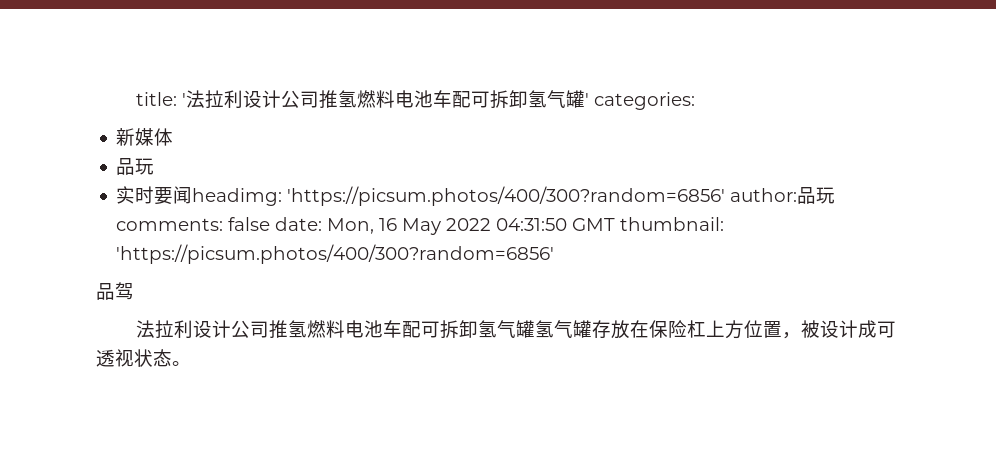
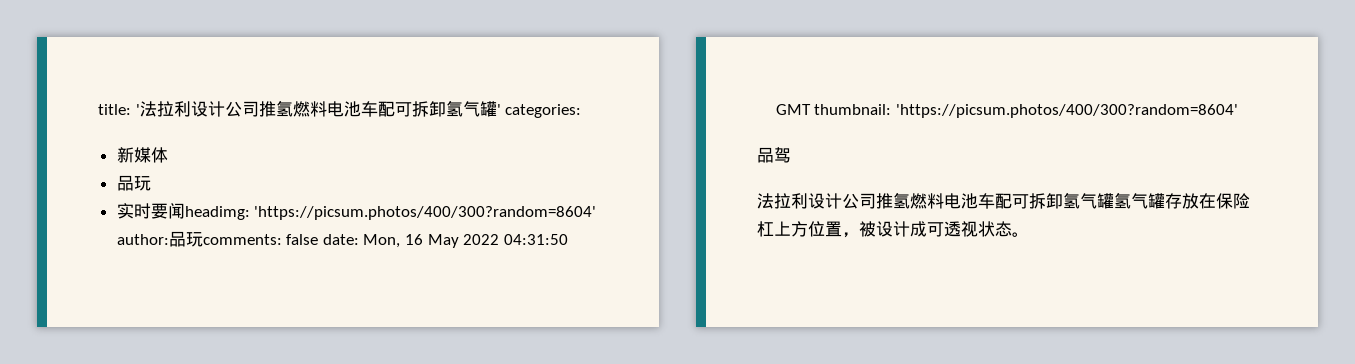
[287,186,726,206] 'https://picsum.photos/400/300?random=6856' -> [254,206,597,220] 'https://picsum.photos/400/300?random=8604'
[116,244,555,264] 'https://picsum.photos/400/300?random=6856' -> [895,104,1238,118] 'https://picsum.photos/400/300?random=8604'

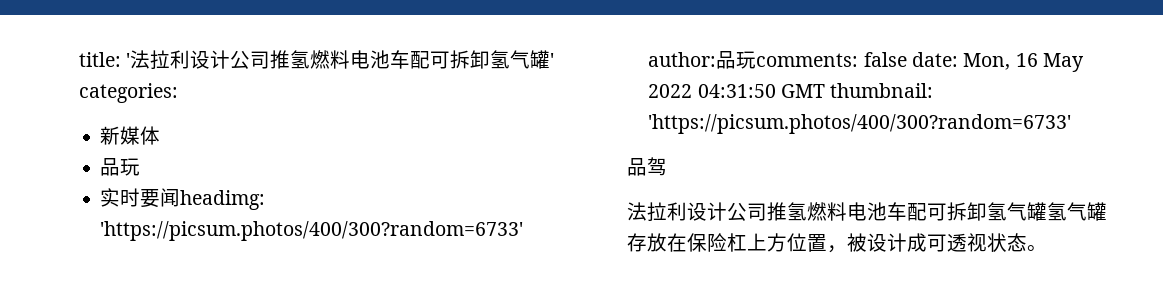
[254,206,597,220] 'https://picsum.photos/400/300?random=8604' -> [100,221,524,241] 'https://picsum.photos/400/300?random=6733'
[895,104,1238,118] 'https://picsum.photos/400/300?random=8604' -> [648,114,1072,134] 'https://picsum.photos/400/300?random=6733'

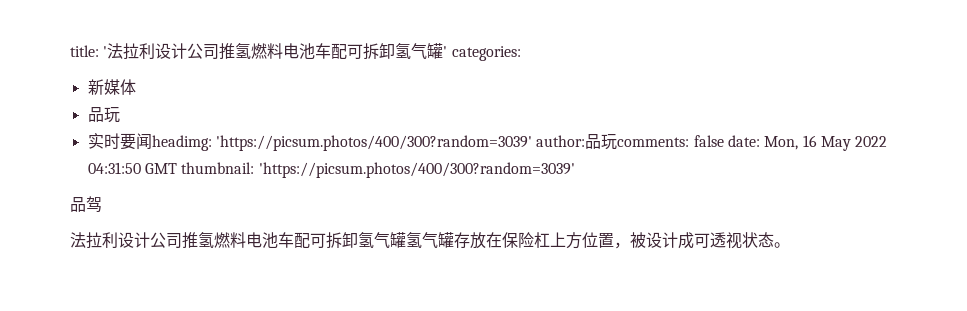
[100,221,524,241] 'https://picsum.photos/400/300?random=6733' -> [215,135,532,151] 'https://picsum.photos/400/300?random=3039'
[648,114,1072,134] 'https://picsum.photos/400/300?random=6733' -> [258,162,575,178] 'https://picsum.photos/400/300?random=3039'

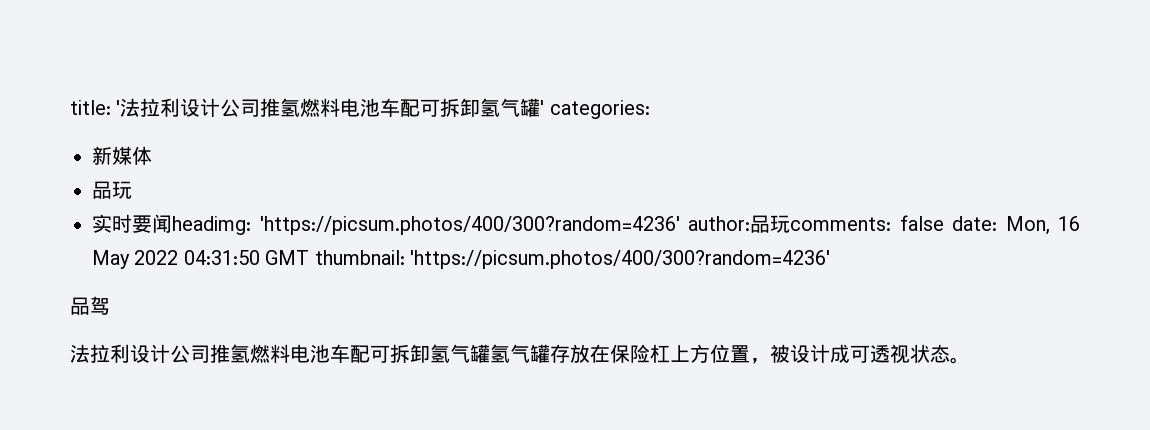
[215,135,532,151] 'https://picsum.photos/400/300?random=3039' -> [259,216,680,235] 'https://picsum.photos/400/300?random=4236'
[258,162,575,178] 'https://picsum.photos/400/300?random=3039' -> [410,250,830,269] 'https://picsum.photos/400/300?random=4236'

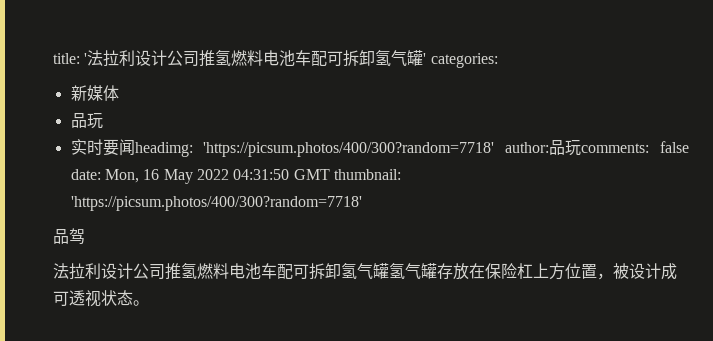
[259,216,680,235] 'https://picsum.photos/400/300?random=4236' -> [203,142,495,157] 'https://picsum.photos/400/300?random=7718'
[410,250,830,269] 'https://picsum.photos/400/300?random=4236' -> [70,196,362,211] 'https://picsum.photos/400/300?random=7718'

